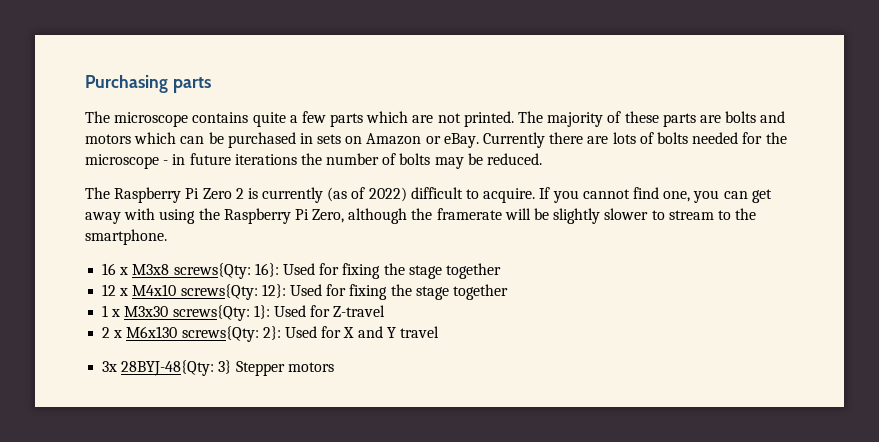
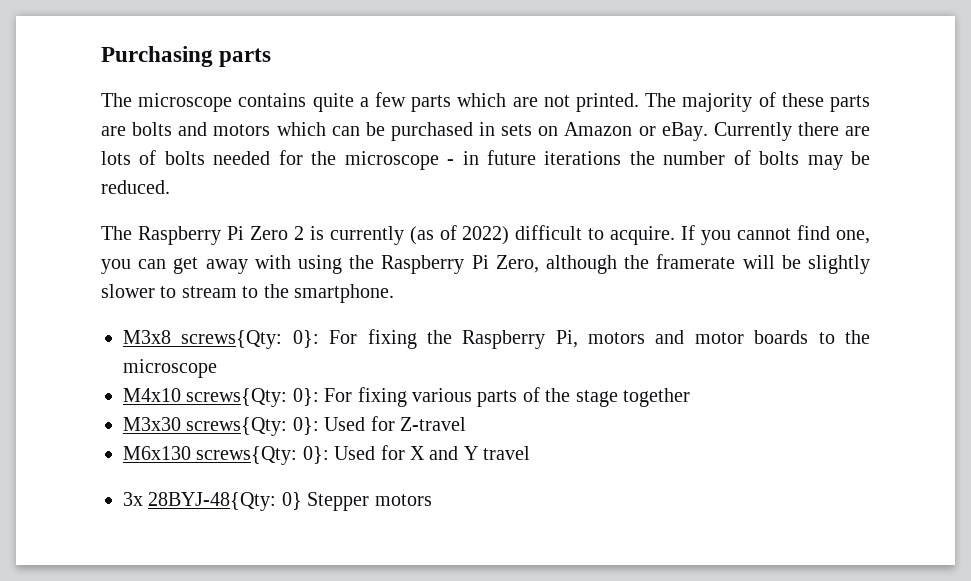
[102,263,501,279] [102,284,508,300] [102,305,121,317] 16 x M3x8 screws{Qty: 16}: Used for fixing the stage together // 12 x M4x10 screws{Qty: 12}: Used for fixing the stage together // 1 x -> [123,329,870,349] [123,359,217,378] [123,387,690,407] M3x8 screws{Qty: 0}: For fixing the Raspberry Pi, motors and motor boards to the microscope // M4x10 screws{Qty: 0}: For fixing various parts of the stage together //
[253,305,270,319] 1}: -> [292,417,319,435] 0}:
[102,327,123,338] 2 x -> (466, 424) none
[262,326,281,340] 2}: -> [302,446,329,464] 0}:
[218,360,232,374] 3} -> [281,492,302,510] 0}

